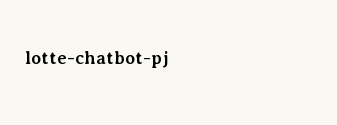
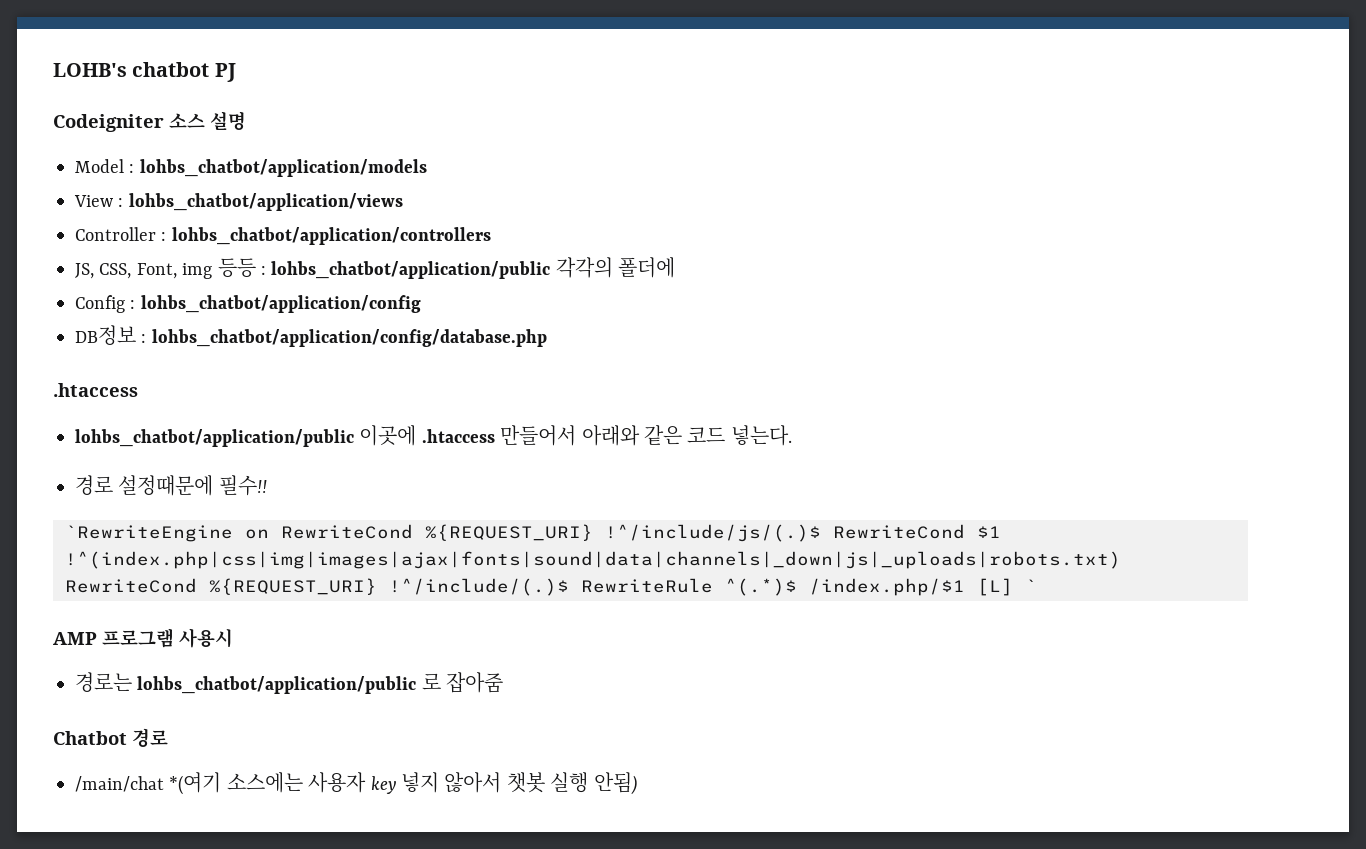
[25,51,168,68] lotte-chatbot-pj -> [53,62,236,82] [53,111,246,132] [75,159,427,177] [74,193,403,211] [75,227,491,245] [75,257,676,279] [75,295,421,313] [75,325,547,347] [53,383,138,397] [75,425,792,447] [75,475,267,496] [65,524,1001,542] [65,551,1121,569] [65,578,1037,596] [53,628,233,648] [75,672,504,694] [53,728,168,747] [75,772,637,795] LOHB's chatbot PJ // Codeigniter 소스 설명 // Model : lohbs_chatbot/application/models // View : lohbs_chatbot/application/views // Controller : lohbs_chatbot/application/controllers // JS, CSS, Font, img 등등 : lohbs_chatbot/application/public 각각의 폴더에 // Config : lohbs_chatbot/application/config // DB정보 : lohbs_chatbot/application/config/database.php // .htaccess // lohbs_chatbot/application/public 이곳에 .htaccess 만들어서 아래와 같은 코드 넣는다. // 경로 설정때문에 필수!! // `RewriteEngine on RewriteCond %{REQUEST_URI} !^/include/js/(.)$ RewriteCond $1 !^(index.php|css|img|images|ajax|fonts|sound|data|channels|_down|js|_uploads|robots.txt) RewriteCond %{REQUEST_URI} !^/include/(.)$ RewriteRule ^(.*)$ /index.php/$1 [L] ` // AMP 프로그램 사용시 // 경로는 lohbs_chatbot/application/public 로 잡아줌 // Chatbot 경로 // /main/chat *(여기 소스에는 사용자 key 넣지 않아서 챗봇 실행 안됨)

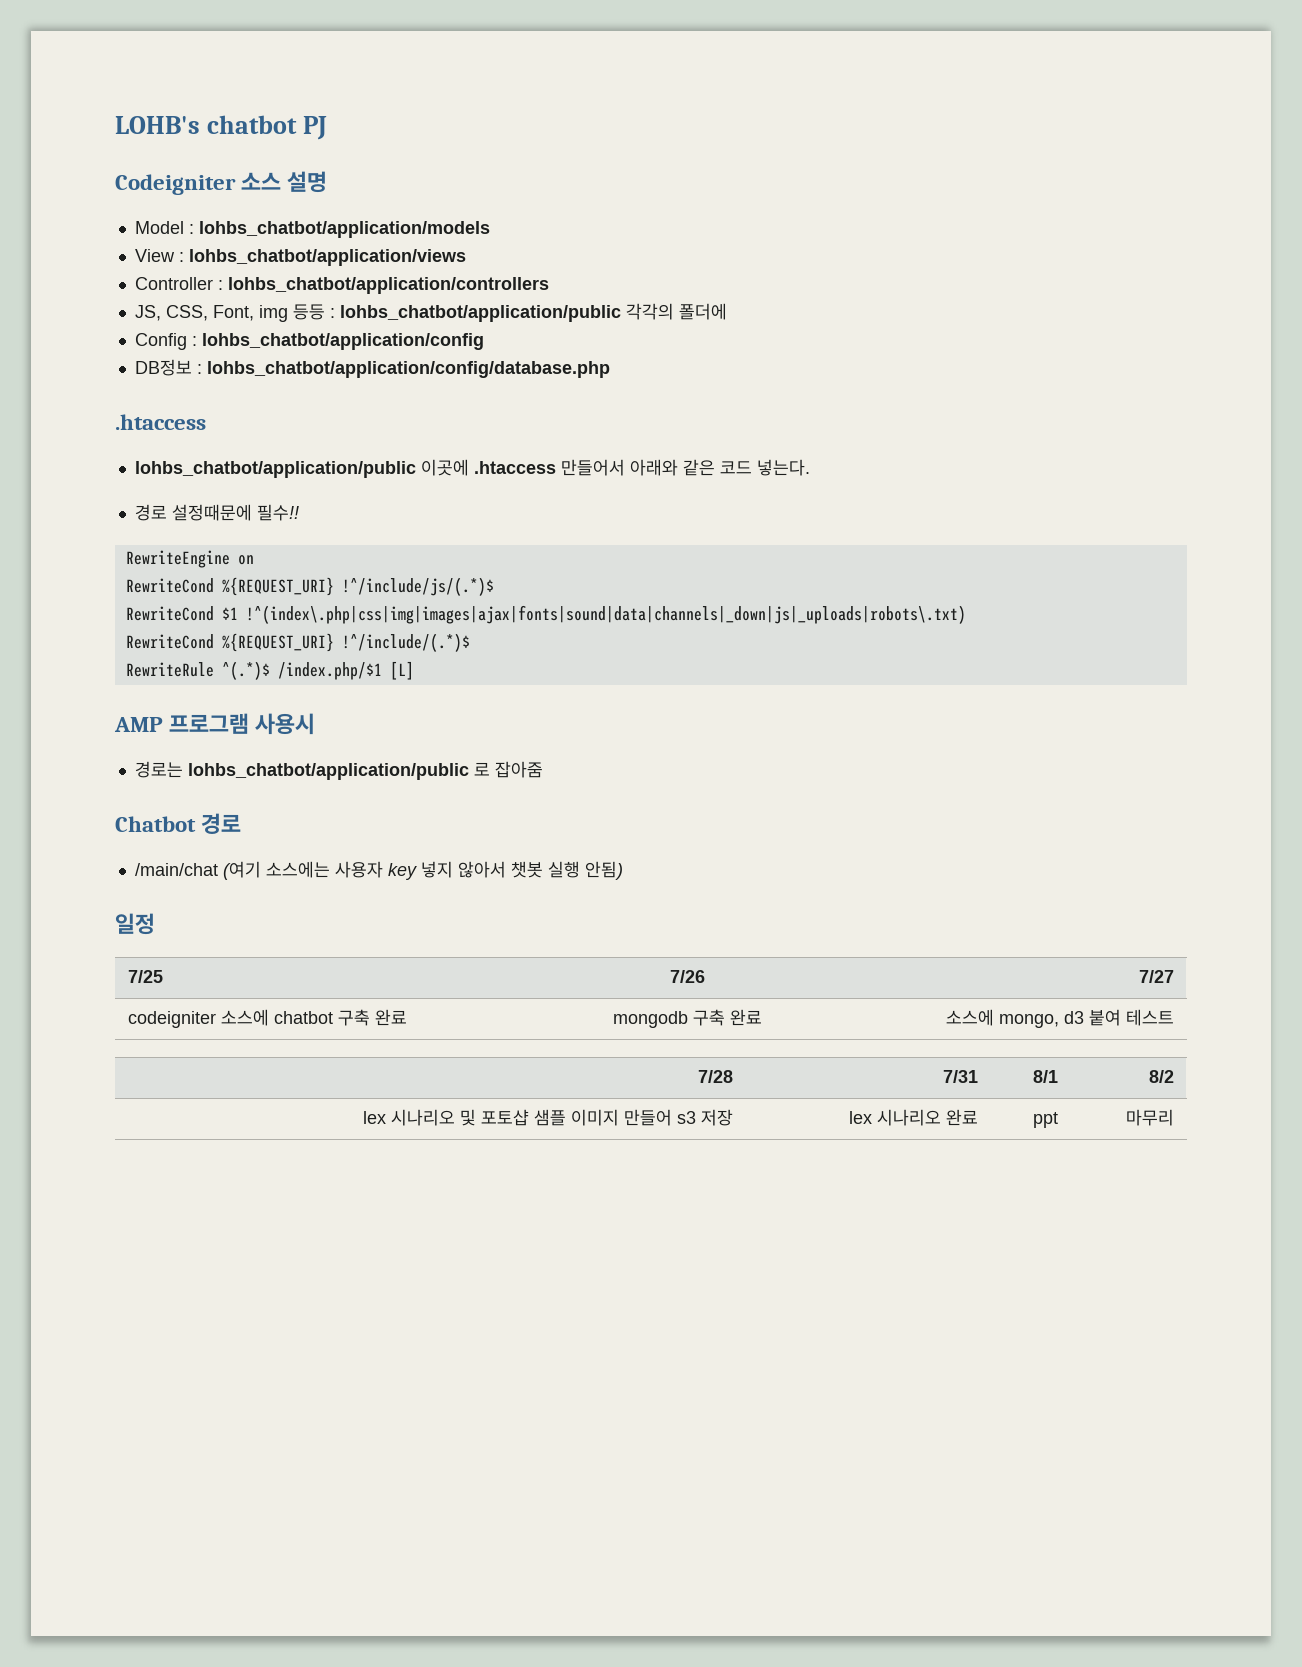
[65,525,233,542] `RewriteEngine -> [125,550,230,568] RewriteEngine
[281,524,821,542] RewriteCond %{REQUEST_URI} !^/include/js/(.)$ -> [125,577,494,596] // RewriteCond %{REQUEST_URI} !^/include/js/(.*)$ //
[65,551,1121,569] [65,578,569,596] !^(index.php|css|img|images|ajax|fonts|sound|data|channels|_down|js|_uploads|robots.txt) RewriteCond %{REQUEST_URI} !^/include/(.)$ -> [245,605,966,624] [125,633,470,652] !^(index\.php|css|img|images|ajax|fonts|sound|data|channels|_down|js|_uploads|robots\.txt) // RewriteCond %{REQUEST_URI} !^/include/(.*)$ //
[1025,579,1037,592] ` -> (414, 670) none
[169,772,222,795] *(여기 -> [222,861,261,880] (여기
(637, 783) none -> [115,913,155,935] [127,970,163,983] [669,970,705,983] [1139,970,1175,983] [127,1009,407,1028] [612,1009,762,1028] [946,1009,1175,1028] [698,1070,734,1083] [943,1070,979,1083] [1033,1070,1059,1083] [1149,1070,1175,1083] [363,1109,734,1126] [849,1109,979,1126] [1033,1112,1059,1128] [1126,1109,1175,1126] // 일정 // 7/25 | 7/26 | 7/27 // codeigniter 소스에 chatbot 구축 완료 | mongodb 구축 완료 | 소스에 mongo, d3 붙여 테스트 // 7/28 | 7/31 | 8/1 | 8/2 // lex 시나리오 및 포토샵 샘플 이미지 만들어 s3 저장 | lex 시나리오 완료 | ppt | 마무리

